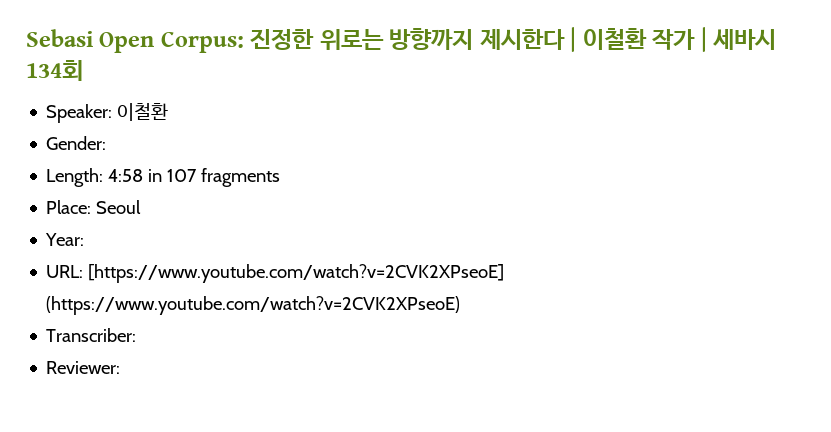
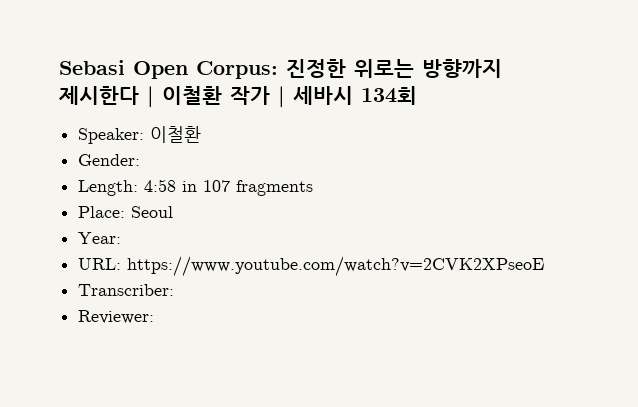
[88,264,505,283] [46,296,461,315] [https://www.youtube.com/watch?v=2CVK2XPseoE] (https://www.youtube.com/watch?v=2CVK2XPseoE) -> [127,256,545,277] https://www.youtube.com/watch?v=2CVK2XPseoE

